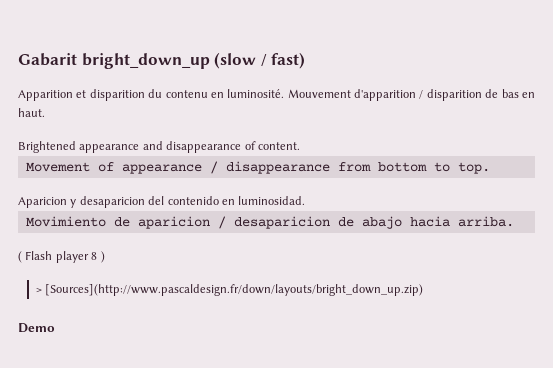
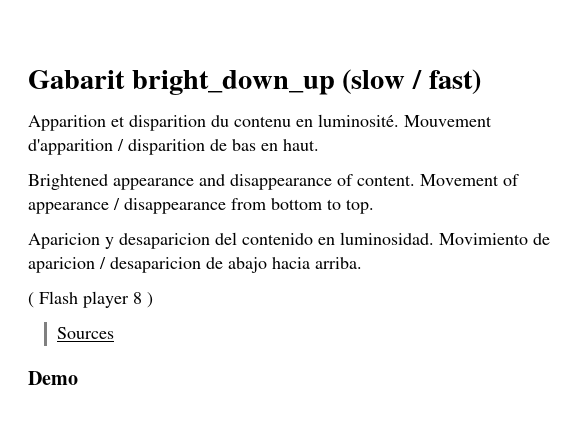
(300, 146) // -> (415, 180) none
(306, 200) // -> (434, 238) none
[35,284,423,296] > [Sources](http://www.pascaldesign.fr/down/layouts/bright_down_up.zip) -> [56,327,114,339] Sources

